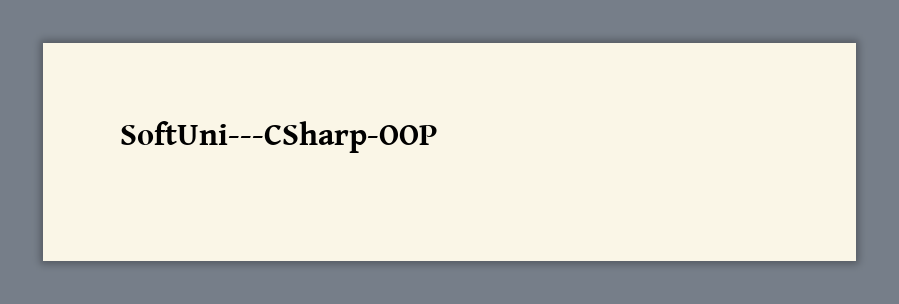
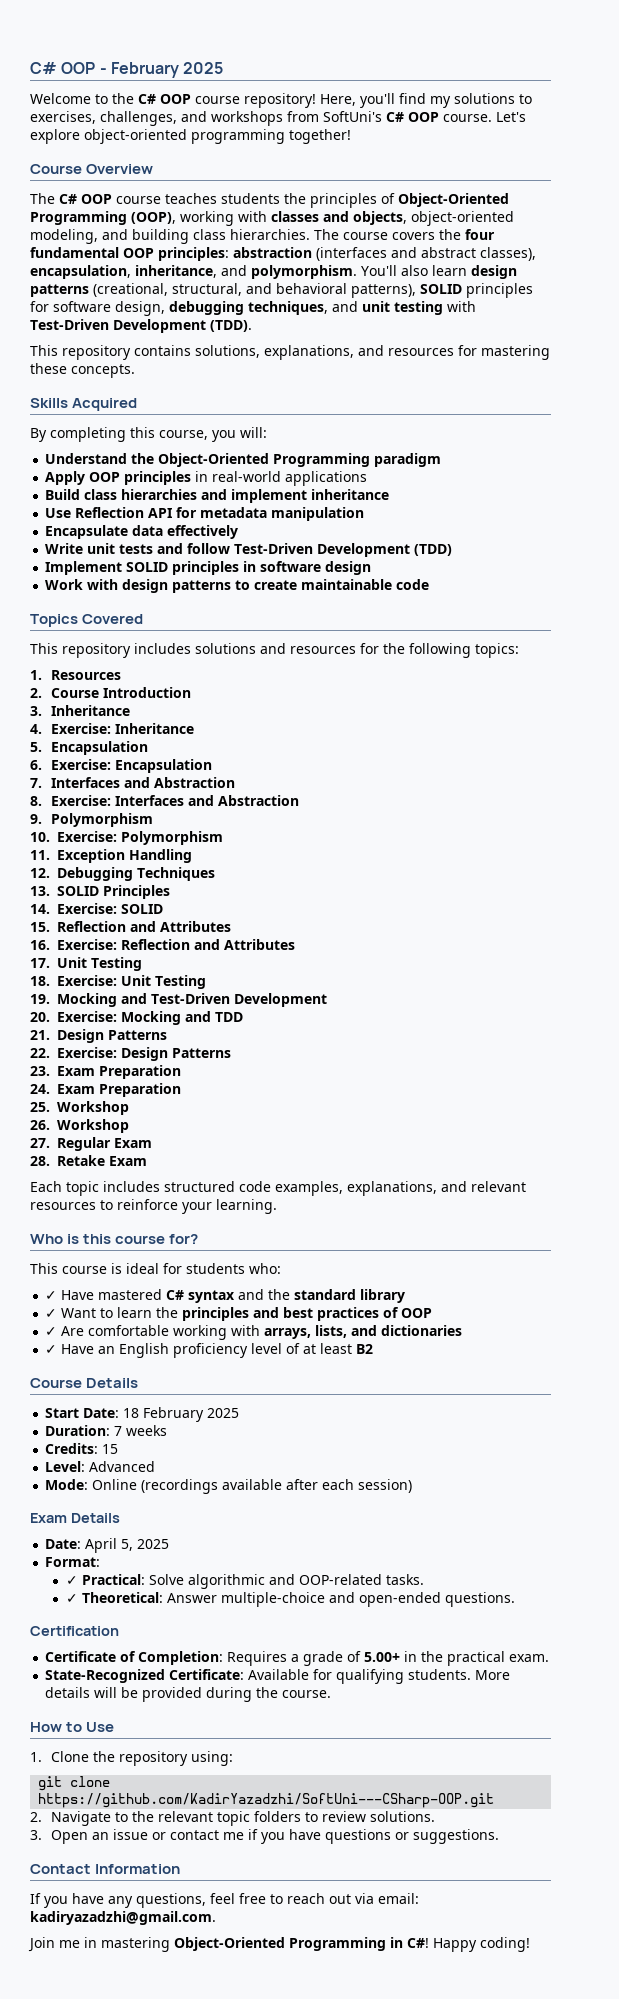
[120,121,438,153] SoftUni---CSharp-OOP -> [30,62,224,78] [30,93,532,108] [30,111,526,126] [30,129,351,144] [30,164,154,174] [30,193,509,208] [30,211,514,226] [30,229,495,244] [30,247,536,261] [30,265,517,279] [30,283,533,298] [30,301,476,316] [30,319,252,333] [30,345,550,360] [30,363,135,378] [30,398,138,411] [30,427,267,442] [45,453,442,467] [45,471,368,486] [45,489,390,503] [45,507,365,521] [45,525,239,539] [45,543,453,557] [45,561,372,575] [45,579,430,593] [30,614,144,627] [30,643,519,658] [30,670,121,680] [30,687,191,698] [30,705,130,716] [30,723,194,734] [30,741,148,755] [30,759,212,773] [30,777,235,788] [30,795,299,806] [30,813,153,827] [30,831,223,845] [30,849,192,863] [30,867,215,881] [30,885,170,899] [30,903,163,914] [30,921,231,932] [30,939,295,950] [30,957,142,971] [30,975,206,989] [30,993,327,1007] [30,1011,243,1025] [30,1029,167,1043] [30,1047,231,1061] [30,1065,181,1079] [30,1083,181,1097] [30,1101,129,1115] [30,1119,129,1133] [30,1137,152,1151] [30,1155,147,1166] [30,1181,526,1196] [30,1199,277,1214] [30,1234,199,1244] [30,1263,281,1274] [45,1289,406,1303] [45,1307,433,1321] [45,1325,463,1340] [45,1343,374,1358] [30,1378,139,1388] [45,1407,240,1422] [45,1425,168,1436] [45,1443,119,1454] [45,1461,156,1472] [45,1479,413,1494] [30,1513,120,1523] [45,1538,170,1553] [45,1557,101,1567] [65,1574,424,1589] [65,1592,515,1607] [30,1626,119,1636] [45,1651,550,1666] [45,1669,511,1684] [45,1687,332,1702] [30,1722,115,1732] [30,1751,233,1766] [38,1776,111,1791] [38,1793,495,1808] [30,1811,435,1826] [30,1829,499,1844] [30,1864,181,1874] [30,1893,419,1908] [30,1911,216,1925] [28,1937,530,1952] C# OOP - February 2025 // Welcome to the C# OOP course repository! Here, you'll find my solutions to exercises, challenges, and workshops from SoftUni's C# OOP course. Let's explore object-oriented programming together! // Course Overview // The C# OOP course teaches students the principles of Object-Oriented Programming (OOP), working with classes and objects, object-oriented modeling, and building class hierarchies. The course covers the four fundamental OOP principles: abstraction (interfaces and abstract classes), encapsulation, inheritance, and polymorphism. You'll also learn design patterns (creational, structural, and behavioral patterns), SOLID principles for software design, debugging techniques, and unit testing with Test-Driven Development (TDD). // This repository contains solutions, explanations, and resources for mastering these concepts. // Skills Acquired // By completing this course, you will: // Understand the Object-Oriented Programming paradigm // Apply OOP principles in real-world applications // Build class hierarchies and implement inheritance // Use Reflection API for metadata manipulation // Encapsulate data effectively // Write unit tests and follow Test-Driven Development (TDD) // Implement SOLID principles in software design // Work with design patterns to create maintainable code // Topics Covered // This repository includes solutions and resources for the following topics: // 1. Resources // 2. Course Introduction // 3. Inheritance // 4. Exercise: Inheritance // 5. Encapsulation // 6. Exercise: Encapsulation // 7. Interfaces and Abstraction // 8. Exercise: Interfaces and Abstraction // 9. Polymorphism // 10. Exercise: Polymorphism // 11. Exception Handling // 12. Debugging Techniques // 13. SOLID Principles // 14. Exercise: SOLID // 15. Reflection and Attributes // 16. Exercise: Reflection and Attributes // 17. Unit Testing // 18. Exercise: Unit Testing // 19. Mocking and Test-Driven Development // 20. Exercise: Mocking and TDD // 21. Design Patterns // 22. Exercise: Design Patterns // 23. Exam Preparation // 24. Exam Preparation // 25. Workshop // 26. Workshop // 27. Regular Exam // 28. Retake Exam // Each topic includes structured code examples, explanations, and relevant resources to reinforce your learning. // Who is this course for? // This course is ideal for students who: // ✓ Have mastered C# syntax and the standard library // ✓ Want to learn the principles and best practices of OOP // ✓ Are comfortable working with arrays, lists, and dictionaries // ✓ Have an English proficiency level of at least B2 // Course Details // Start Date: 18 February 2025 // Duration: 7 weeks // Credits: 15 // Level: Advanced // Mode: Online (recordings available after each session) // Exam Details // Date: April 5, 2025 // Format: // ✓ Practical: Solve algorithmic and OOP-related tasks. // ✓ Theoretical: Answer multiple-choice and open-ended questions. // Certification // Certificate of Completion: Requires a grade of 5.00+ in the practical exam. // State-Recognized Certificate: Available for qualifying students. More details will be provided during the course. // How to Use // 1. Clone the repository using: // git clone https://github.com/KadirYazadzhi/SoftUni---CSharp-OOP.git // 2. Navigate to the relevant topic folders to review solutions. // 3. Open an issue or contact me if you have questions or suggestions. // Contact Information // If you have any questions, feel free to reach out via email: kadiryazadzhi@gmail.com. // Join me in mastering Object-Oriented Programming in C#! Happy coding!

